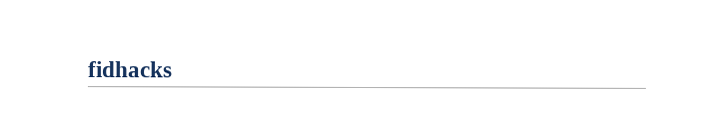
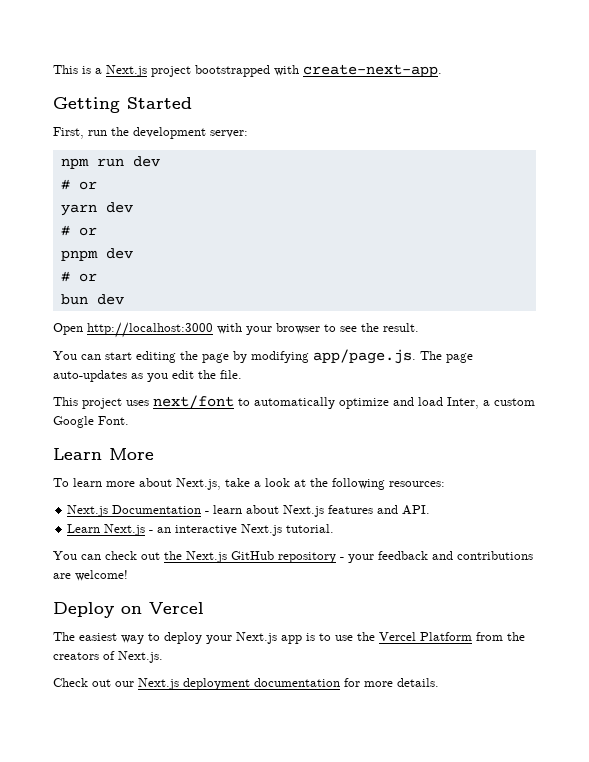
[87,61,173,78] fidhacks -> [53,64,442,77] [53,97,192,113] [53,127,248,139] [60,156,160,169] [60,179,97,190] [60,202,133,216] [60,225,97,236] [60,248,133,261] [60,271,97,282] [60,294,124,305] [53,322,419,338] [53,349,473,364] [53,370,242,382] [53,395,535,409] [53,416,129,428] [53,448,154,460] [53,478,445,490] [67,505,431,517] [67,524,335,536] [53,551,533,563] [53,570,128,581] [53,602,204,618] [53,632,525,644] [53,651,163,663] [53,678,439,690] This is a Next.js project bootstrapped with create-next-app. // Getting Started // First, run the development server: // npm run dev // # or // yarn dev // # or // pnpm dev // # or // bun dev // Open http://localhost:3000 with your browser to see the result. // You can start editing the page by modifying app/page.js. The page auto-updates as you edit the file. // This project uses next/font to automatically optimize and load Inter, a custom Google Font. // Learn More // To learn more about Next.js, take a look at the following resources: // Next.js Documentation - learn about Next.js features and API. // Learn Next.js - an interactive Next.js tutorial. // You can check out the Next.js GitHub repository - your feedback and contributions are welcome! // Deploy on Vercel // The easiest way to deploy your Next.js app is to use the Vercel Platform from the creators of Next.js. // Check out our Next.js deployment documentation for more details.

